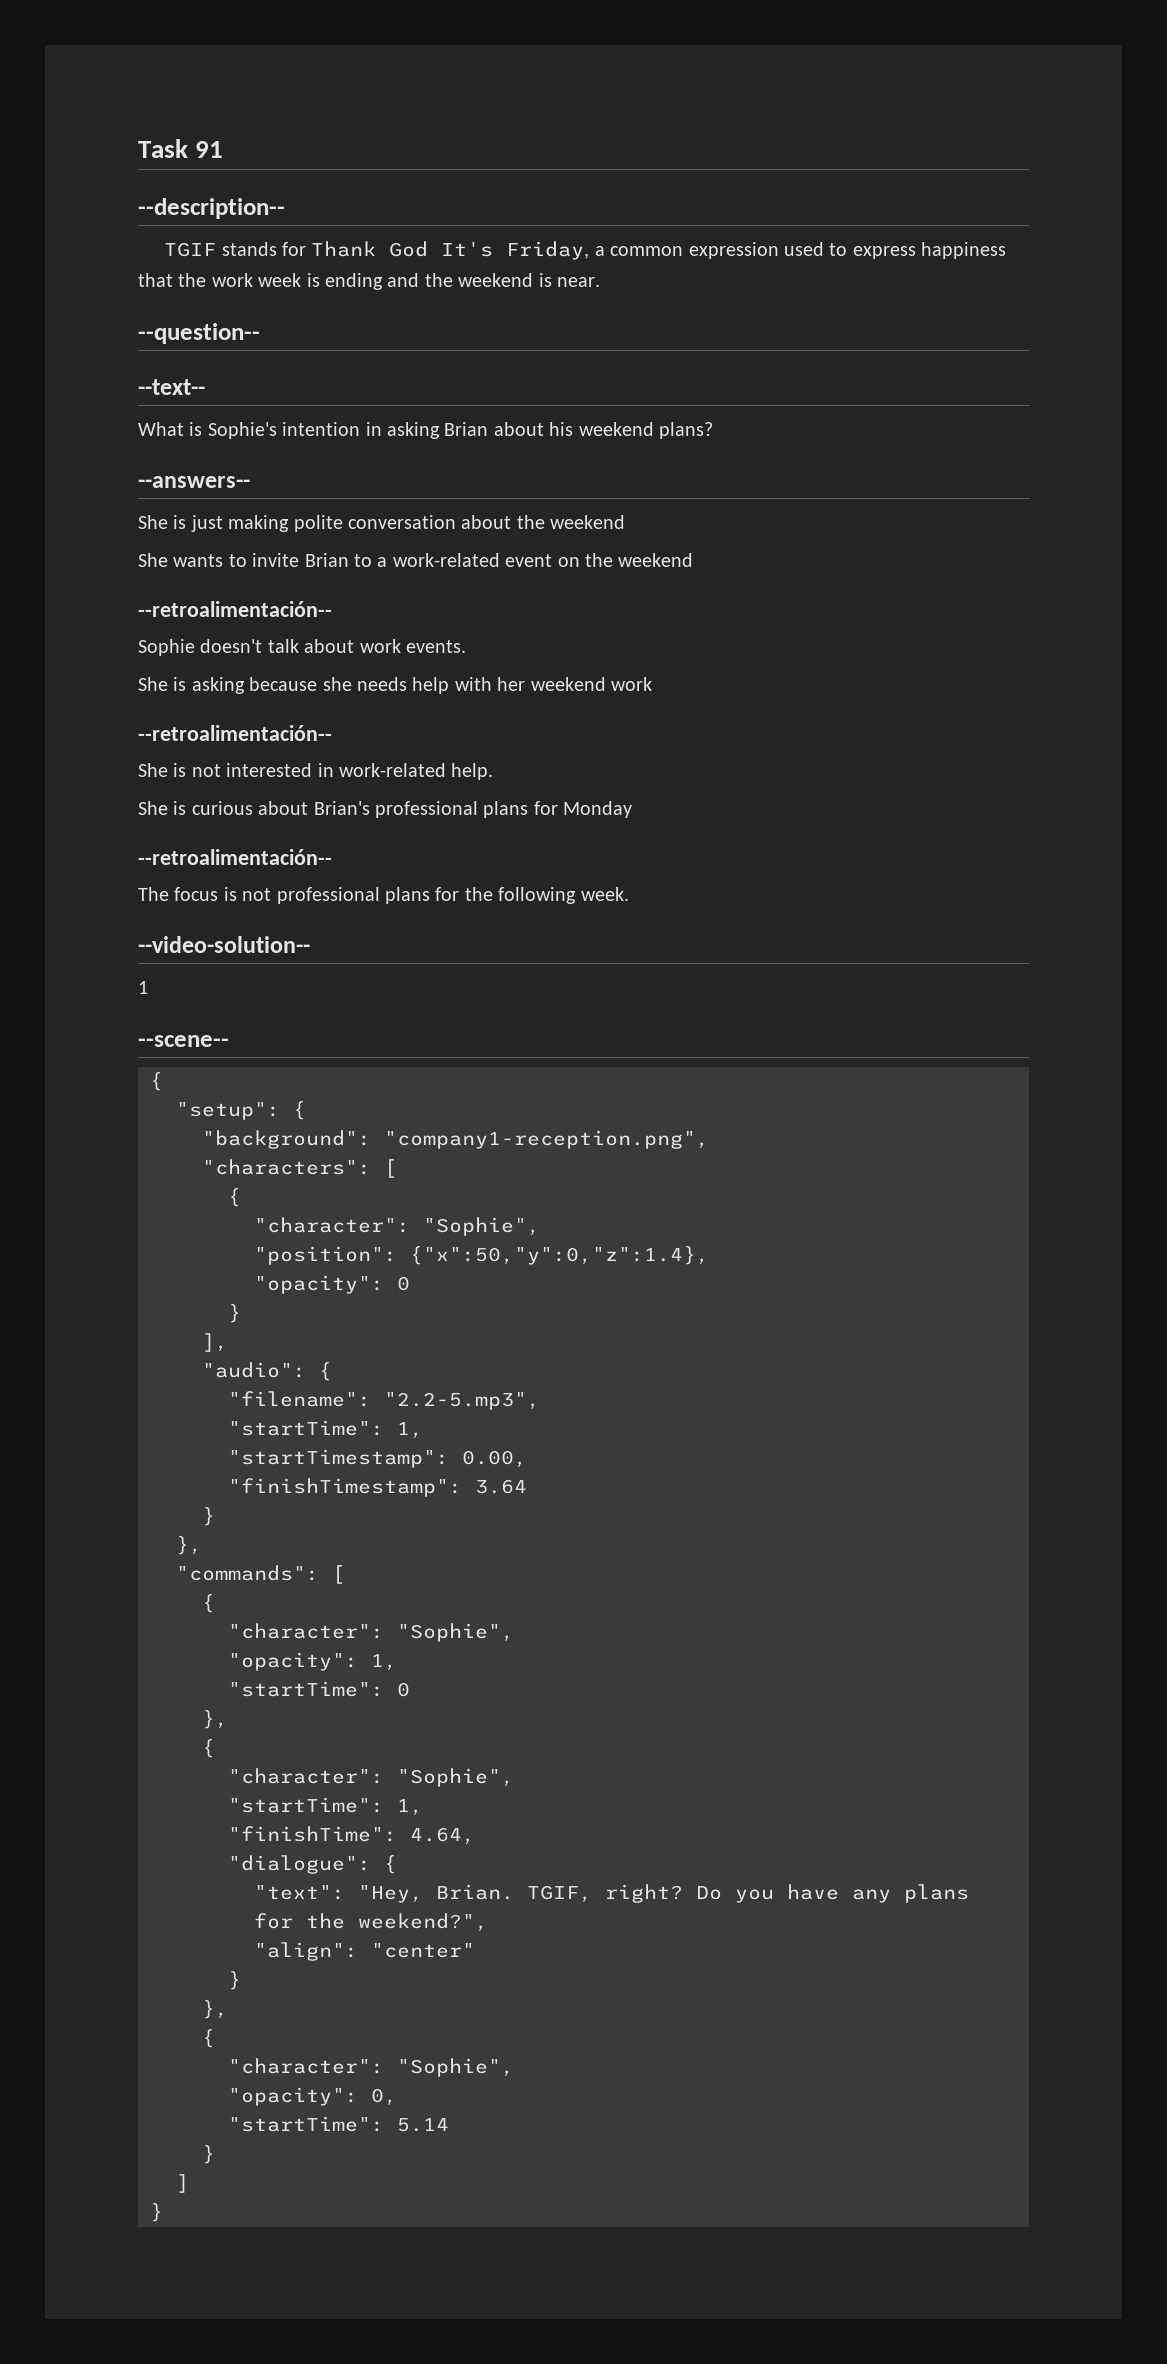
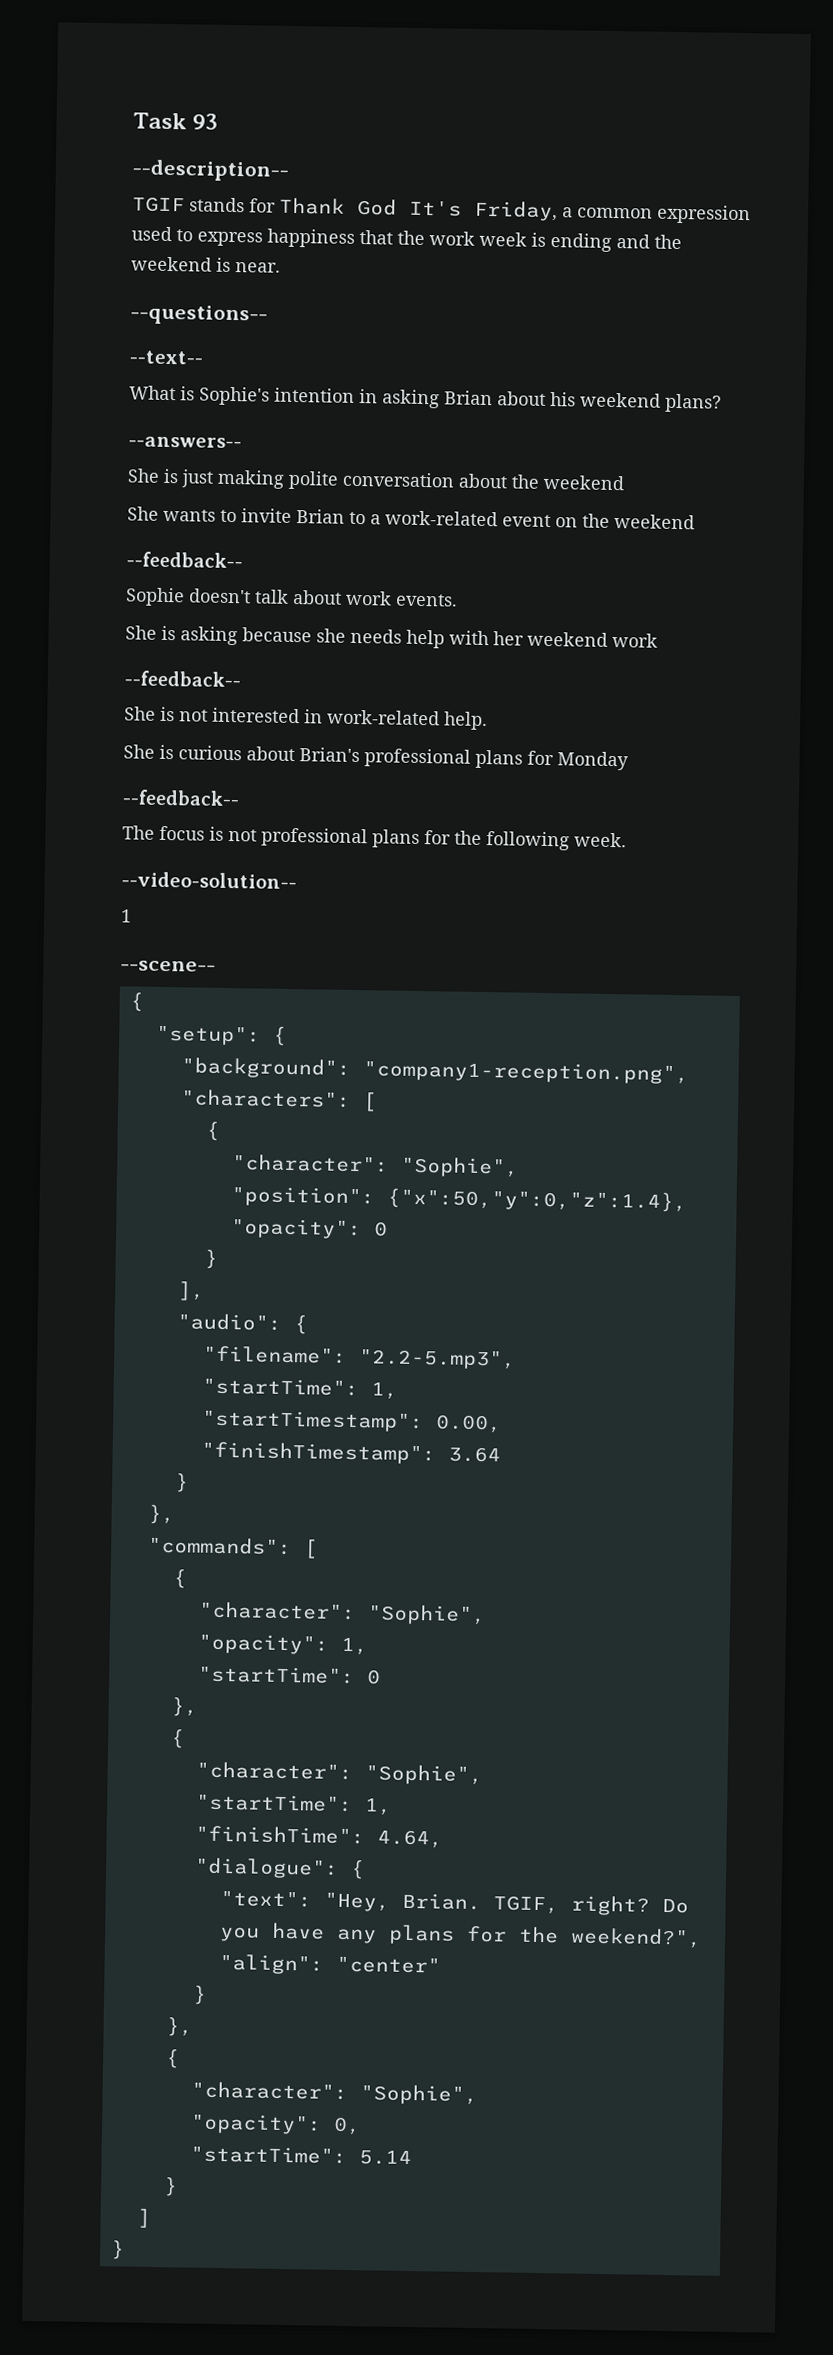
[195,141,224,158] 91 -> [192,113,219,130] 93
[138,323,260,344] --question-- -> [130,304,268,326] --questions--
[138,601,332,617] --retroalimentación-- -> [126,551,243,569] --feedback--
[138,725,332,741] --retroalimentación-- -> [124,670,241,688] --feedback--
[138,849,332,865] --retroalimentación-- -> [122,789,240,807] --feedback--

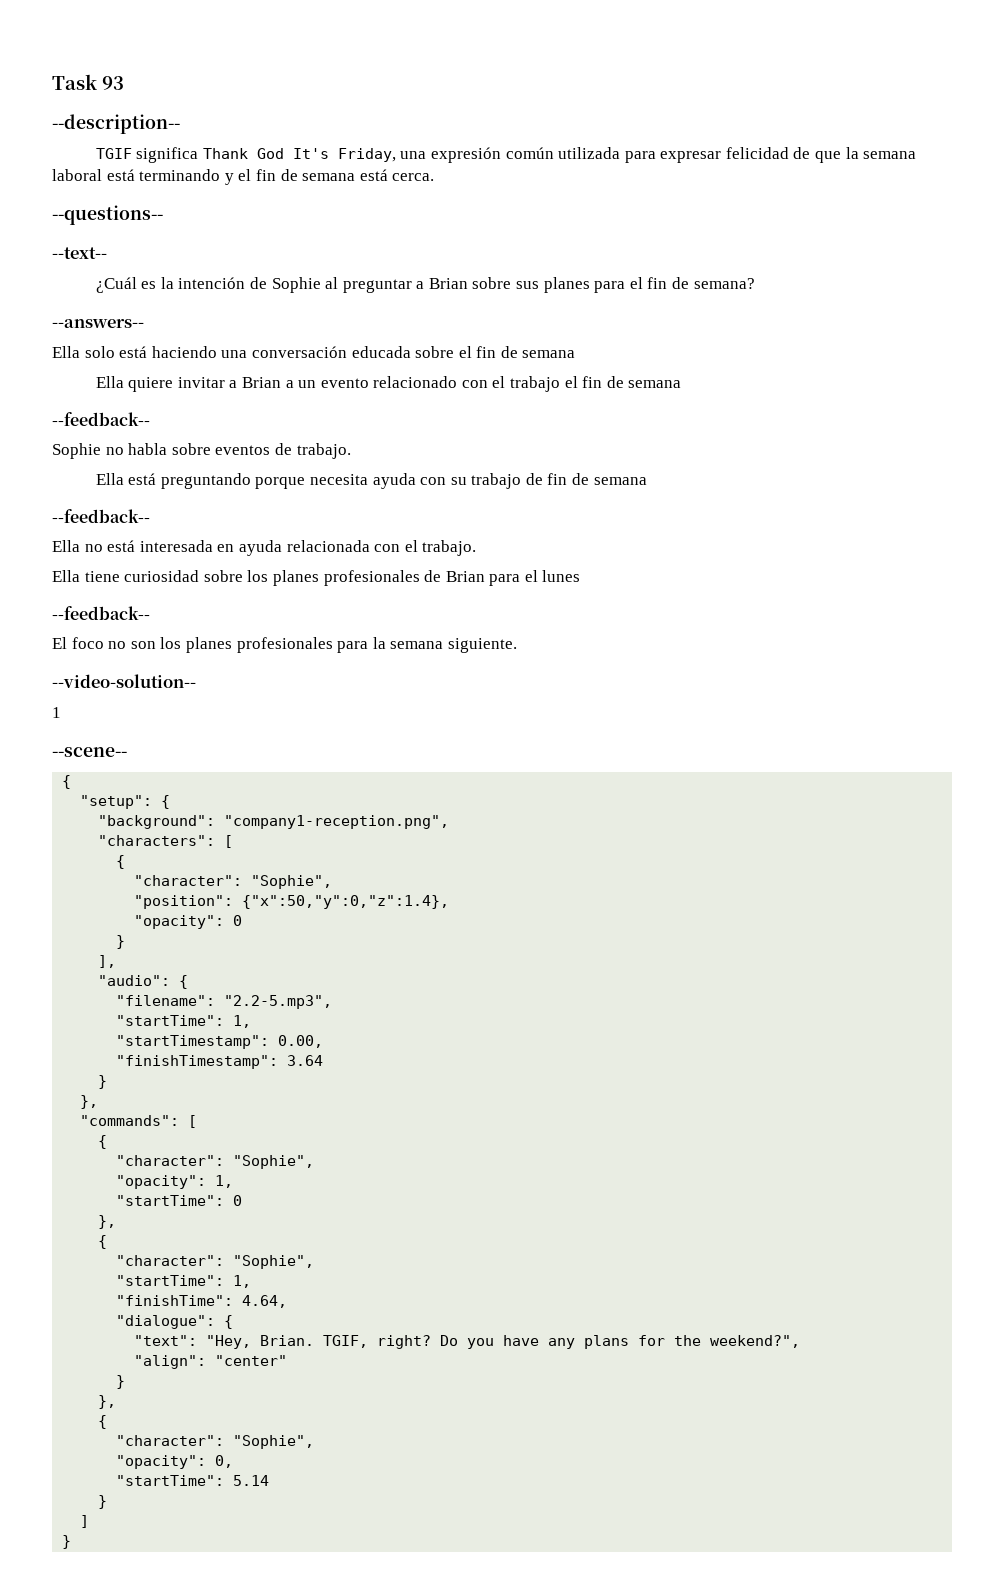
[189,197,276,213] stands for -> [136,147,199,163] significa
[562,204,751,225] [131,226,682,252] [131,256,281,273] [130,304,268,326] [129,350,203,365] [129,385,722,413] [128,436,242,449] [127,468,625,491] [127,506,695,530] [126,551,243,569] [125,587,458,607] [125,625,658,649] [124,670,241,688] [124,706,488,731] [123,744,629,771] [122,789,240,807] [122,825,627,851] a common expression used to express happiness that the work week is ending and the weekend is near. // --questions-- // --text-- // What is Sophie's intention in asking Brian about his weekend plans? // --answers-- // She is just making polite conversation about the weekend // She wants to invite Brian to a work-related event on the weekend // --feedback-- // Sophie doesn't talk about work events. // She is asking because she needs help with her weekend work // --feedback-- // She is not interested in work-related help. // She is curious about Brian's professional plans for Monday // --feedback-- // The focus is not professional plans for the following week. -> [400,147,917,163] [52,169,435,185] [52,205,163,225] [52,247,107,259] [95,277,755,293] [52,319,144,328] [52,346,576,358] [95,376,682,392] [52,412,150,426] [52,443,351,459] [95,473,647,489] [52,509,150,523] [52,540,477,556] [52,570,581,586] [52,606,150,620] [52,637,517,653] una expresión común utilizada para expresar felicidad de que la semana laboral está terminando y el fin de semana está cerca. // --questions-- // --text-- // ¿Cuál es la intención de Sophie al preguntar a Brian sobre sus planes para el fin de semana? // --answers-- // Ella solo está haciendo una conversación educada sobre el fin de semana // Ella quiere invitar a Brian a un evento relacionado con el trabajo el fin de semana // --feedback-- // Sophie no habla sobre eventos de trabajo. // Ella está preguntando porque necesita ayuda con su trabajo de fin de semana // --feedback-- // Ella no está interesada en ayuda relacionada con el trabajo. // Ella tiene curiosidad sobre los planes profesionales de Brian para el lunes // --feedback-- // El foco no son los planes profesionales para la semana siguiente.

